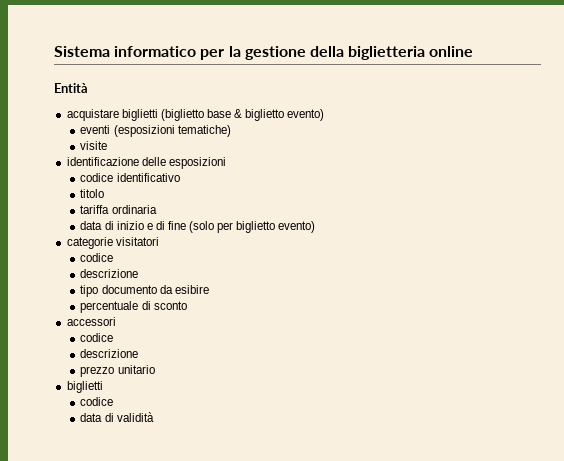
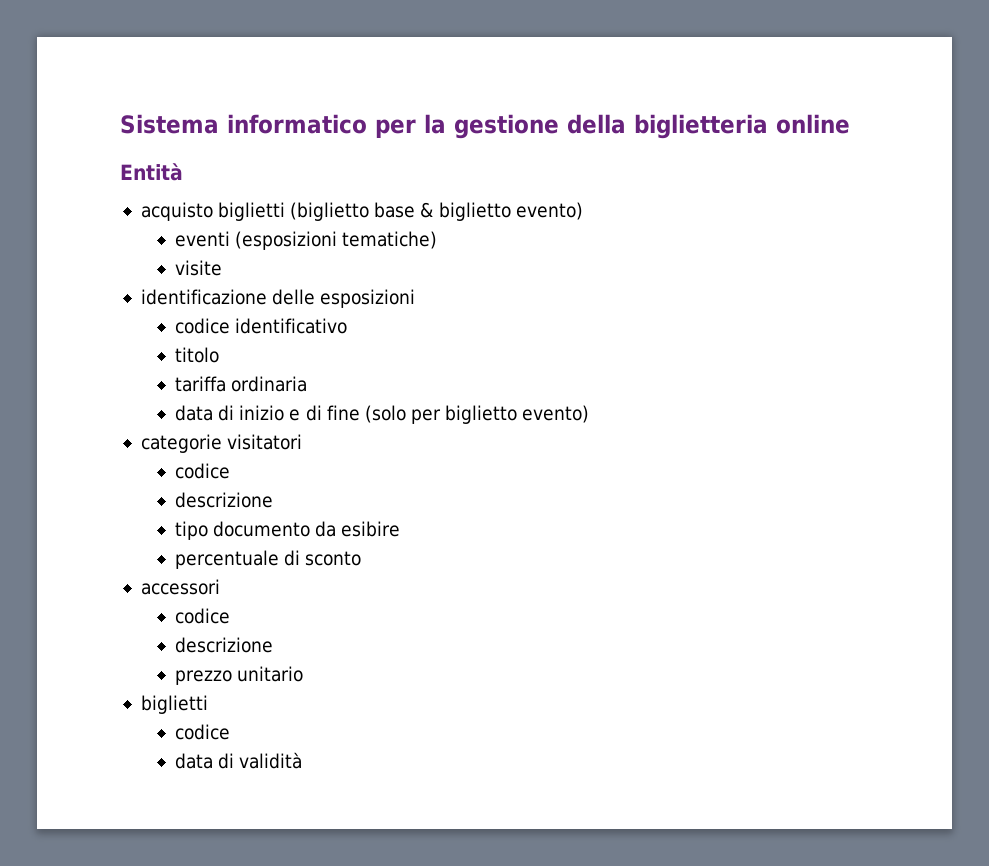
[66,109,119,121] acquistare -> [140,202,213,221] acquisto

